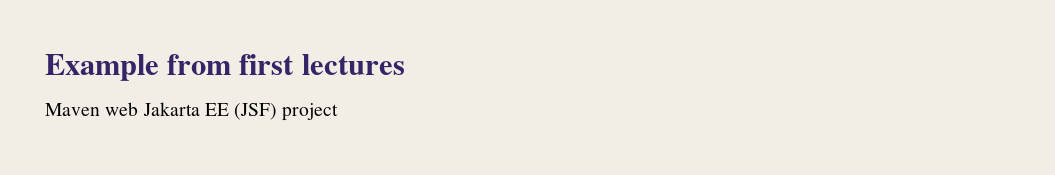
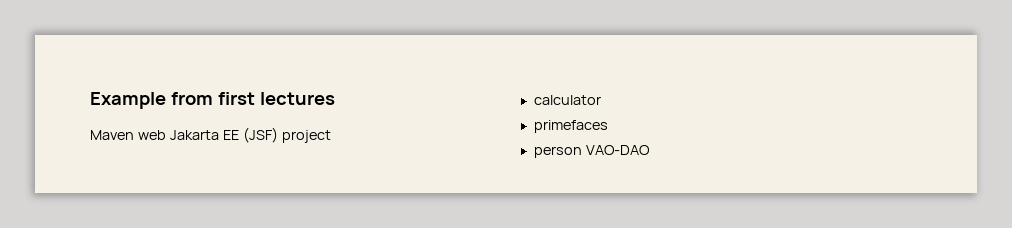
(339, 112) none -> [533,95,601,105] [533,120,608,133] [533,145,650,158] // calculator // primefaces // person VAO-DAO

